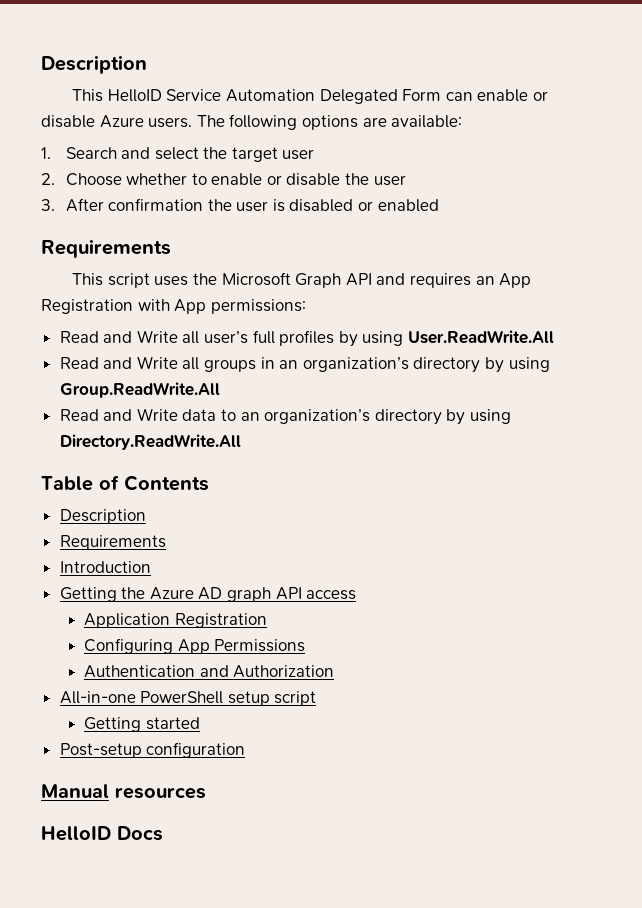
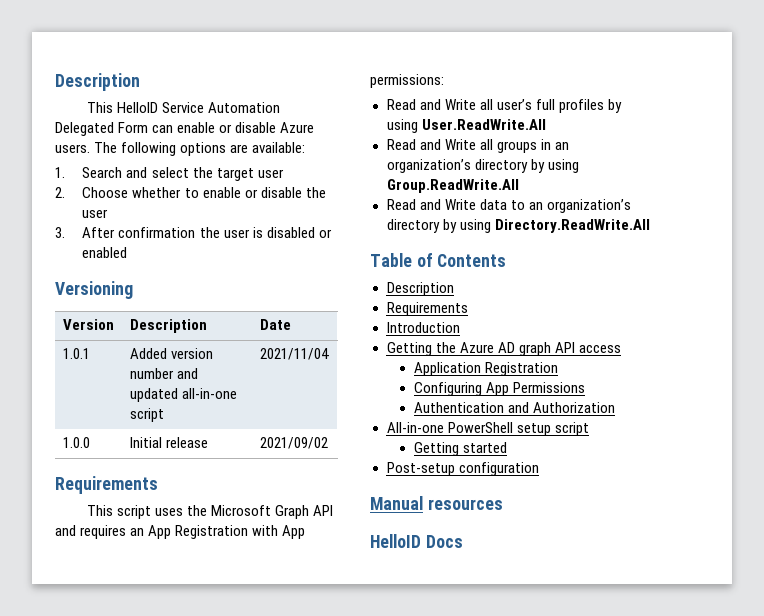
(439, 205) none -> [55,281,133,299] [62,319,114,330] [129,319,207,333] [259,319,291,330] [62,348,90,359] [129,348,213,359] [129,368,198,379] [129,388,237,402] [129,408,164,422] [259,348,329,360] [62,437,90,448] [129,437,208,448] [259,437,328,449] // Versioning // Version | Description | Date // 1.0.1 | Added version number and updated all-in-one script | 2021/11/04 // 1.0.0 | Initial release | 2021/09/02

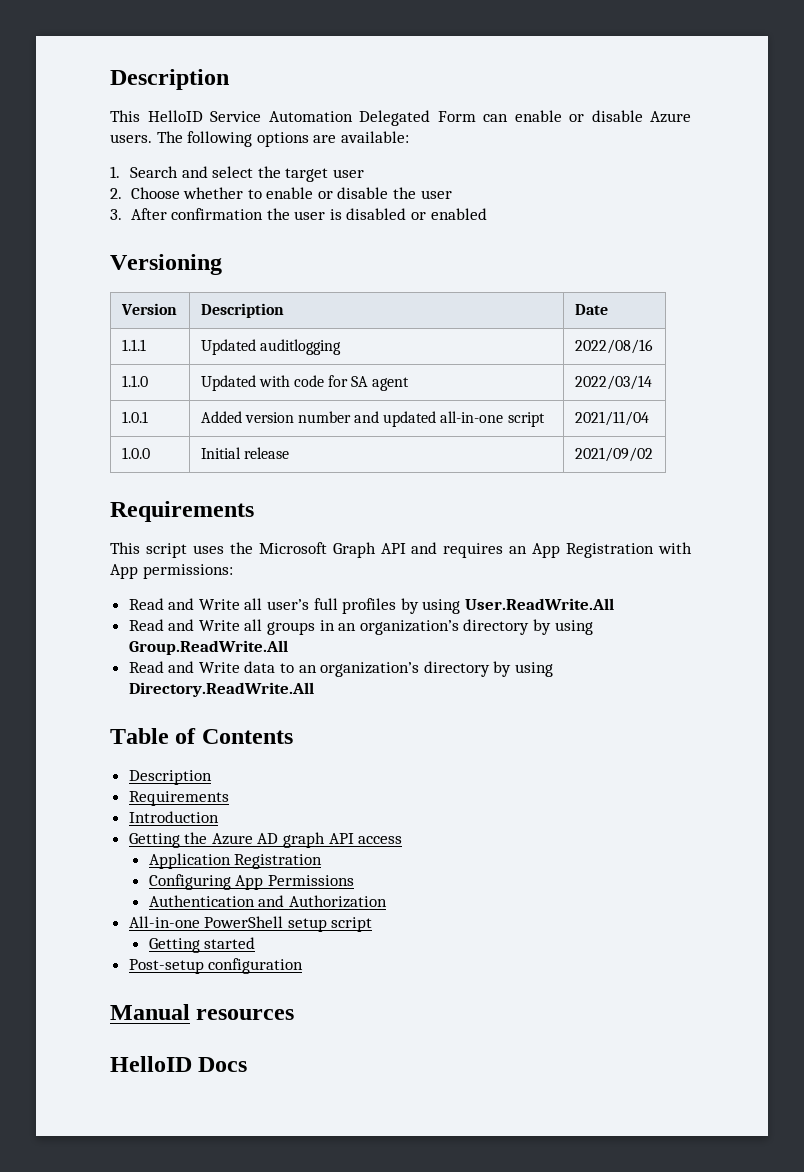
(291, 324) none -> [121,339,146,351] [200,339,341,355] [574,339,653,354] [121,375,148,387] [200,375,410,391] [574,375,652,390] // 1.1.1 | Updated auditlogging | 2022/08/16 // 1.1.0 | Updated with code for SA agent | 2022/03/14

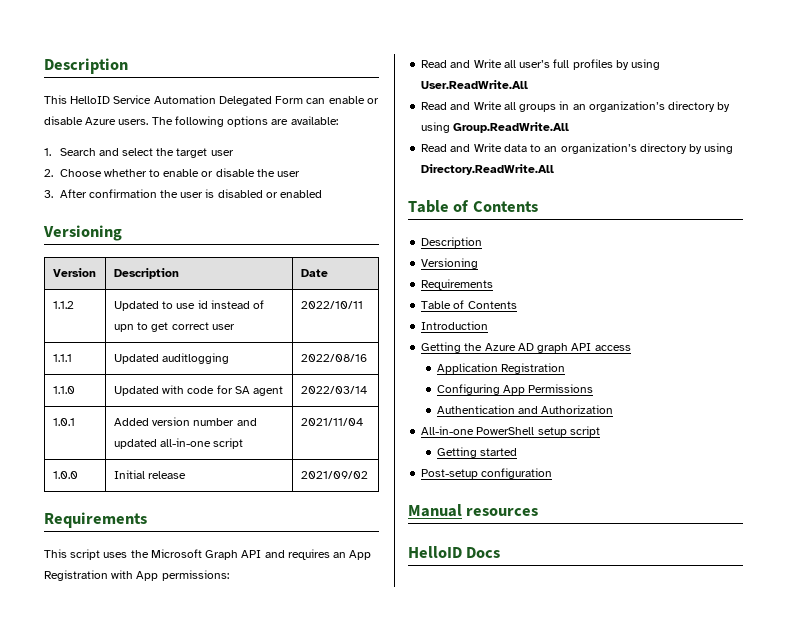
(608, 309) none -> [52,301,74,309] [113,300,265,311] [113,322,235,332] [300,301,363,309] // 1.1.2 | Updated to use id instead of upn to get correct user | 2022/10/11
[128,791,229,806] // Requirements -> [421,258,479,269] [421,279,494,290] [421,300,517,309] // Versioning // Requirements // Table of Contents

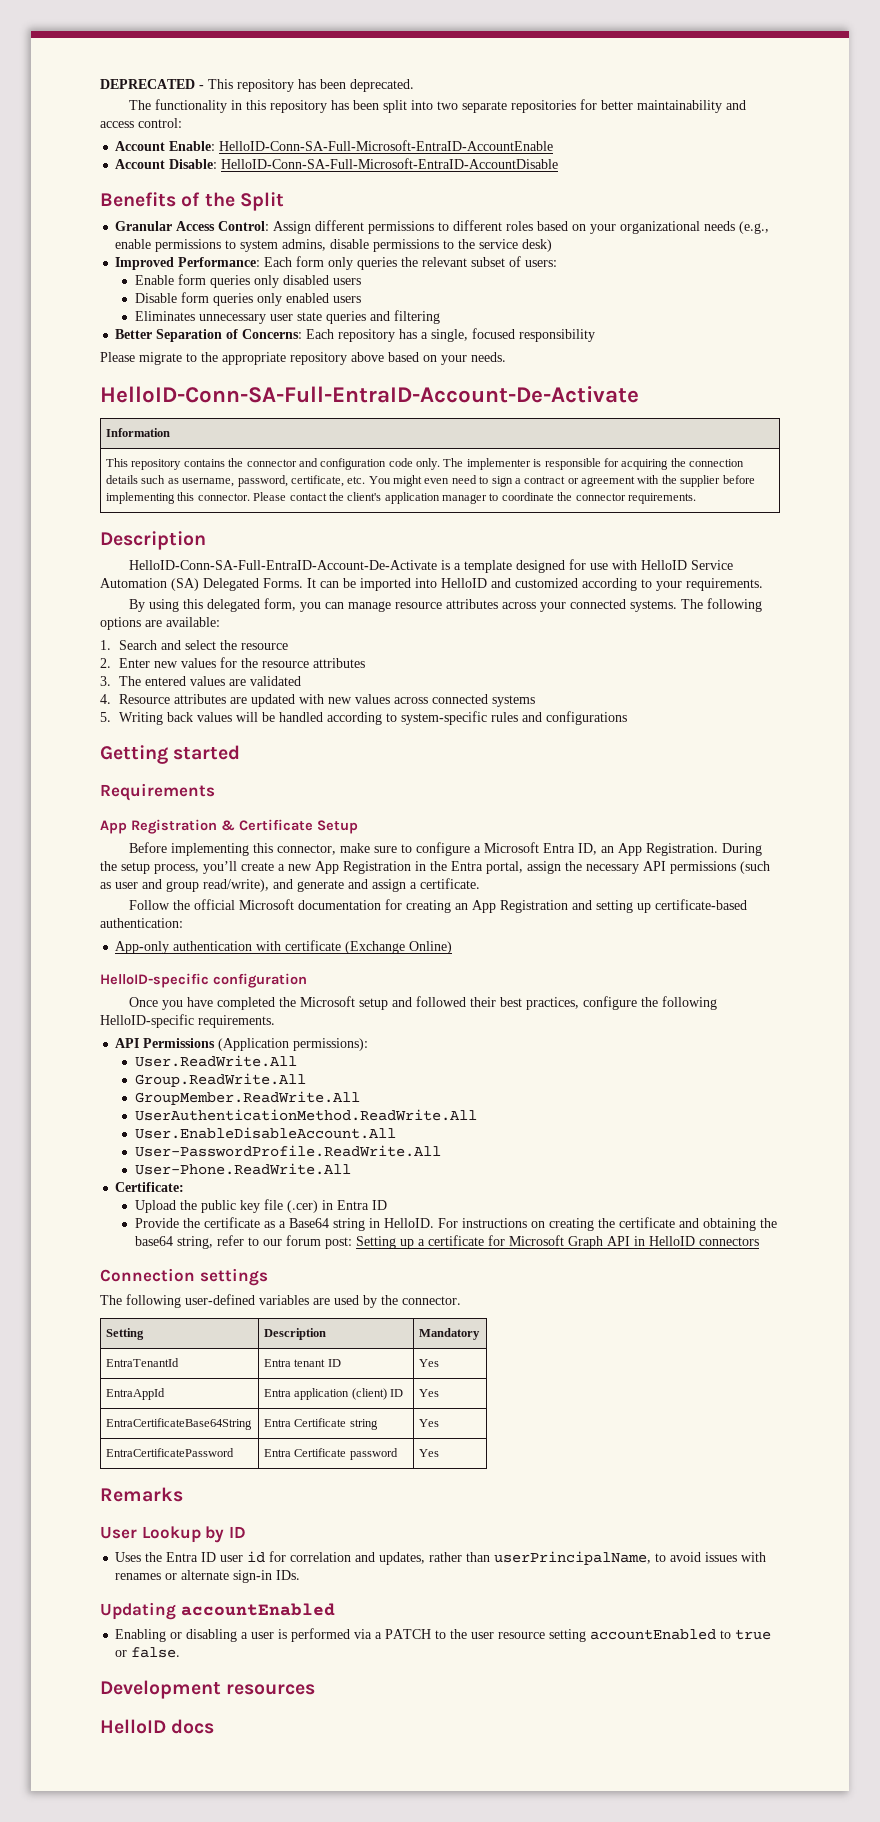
[44,58,128,74] [44,95,379,106] [44,116,149,125] Description // This HelloID Service Automation Delegated Form can enable or disable Azure users. -> [100,79,414,92] [129,99,747,113] [100,118,182,128] [115,140,554,151] [115,158,559,169] [100,192,284,211] [115,220,770,234] [115,239,553,252] [115,256,558,270] [134,274,361,288] [134,292,361,306] [134,310,440,324] [115,328,596,342] [100,352,506,365] [100,386,639,403] [106,428,171,437] [106,458,745,470] [106,475,755,487] [106,492,696,504] [100,531,206,550] [129,559,734,573] [100,578,763,591] [129,598,678,612] DEPRECATED - This repository has been deprecated. // The functionality in this repository has been split into two separate repositories for better maintainability and access control: // Account Enable: HelloID-Conn-SA-Full-Microsoft-EntraID-AccountEnable // Account Disable: HelloID-Conn-SA-Full-Microsoft-EntraID-AccountDisable // Benefits of the Split // Granular Access Control: Assign different permissions to different roles based on your organizational needs (e.g., enable permissions to system admins, disable permissions to the service desk) // Improved Performance: Each form only queries the relevant subset of users: // Enable form queries only disabled users // Disable form queries only enabled users // Eliminates unnecessary user state queries and filtering // Better Separation of Concerns: Each repository has a single, focused responsibility // Please migrate to the appropriate repository above based on your needs. // HelloID-Conn-SA-Full-EntraID-Account-De-Activate // Information // This repository contains the connector and configuration code only. The implementer is responsible for acquiring the connection details such as username, password, certificate, etc. You might even need to sign a contract or agreement with the supplier before implementing this connector. Please contact the client's application manager to coordinate the connector requirements. // Description // HelloID-Conn-SA-Full-EntraID-Account-De-Activate is a template designed for use with HelloID Service Automation (SA) Delegated Forms. It can be imported into HelloID and customized according to your requirements. // By using this delegated form, you can manage resource attributes across your connected systems.
[176,148,234,158] target user -> [241,643,289,650] resource
[59,168,301,177] [44,189,323,198] [43,225,122,241] [52,268,96,277] [113,268,179,279] [300,269,328,277] [52,301,74,309] [113,300,265,311] [113,322,235,332] [300,301,363,309] [52,354,72,362] [113,353,230,364] [300,354,367,362] [52,386,75,394] [113,385,284,396] [300,386,367,394] [52,418,75,426] [113,417,257,426] [113,438,244,449] [300,418,363,426] [52,471,78,479] [113,470,187,479] [300,471,368,479] [44,512,147,528] [44,549,372,560] [44,570,229,581] [421,59,661,70] [421,80,529,89] [421,101,731,112] [421,122,570,133] [421,143,734,154] [421,164,555,175] [408,200,538,213] [421,237,483,248] [421,258,479,269] [421,279,494,290] [421,300,517,309] [421,321,489,330] [421,342,631,353] [436,363,565,374] [436,384,594,395] [436,405,614,414] [421,426,600,437] [436,447,517,458] [421,468,553,479] [408,504,462,517] Choose whether to enable or disable the user // 3. After confirmation the user is disabled or enabled // Versioning // Version | Description | Date // 1.1.2 | Updated to use id instead of upn to get correct user | 2022/10/11 // 1.1.1 | Updated auditlogging | 2022/08/16 // 1.1.0 | Updated with code for SA agent | 2022/03/14 // 1.0.1 | Added version number and updated all-in-one script | 2021/11/04 // 1.0.0 | Initial release | 2021/09/02 // Requirements // This script uses the Microsoft Graph API and requires an App Registration with App permissions: // Read and Write all user’s full profiles by using User.ReadWrite.All // Read and Write all groups in an organization’s directory by using Group.ReadWrite.All // Read and Write data to an organization’s directory by using Directory.ReadWrite.All // Table of Contents // Description // Versioning // Requirements // Table of Contents // Introduction // Getting the Azure AD graph API access // Application Registration // Configuring App Permissions // Authentication and Authorization // All-in-one PowerShell setup script // Getting started // Post-setup configuration // Manual -> [119,657,366,668] [100,676,302,686] [100,694,536,707] [100,711,628,725] [100,745,241,764] [100,783,215,801] [100,819,358,834] [129,842,763,856] [100,861,770,874] [100,878,480,892] [129,899,748,913] [100,918,183,928] [115,940,453,954] [100,973,307,988] [129,996,718,1010] [100,1014,275,1028] [115,1038,369,1051] [134,1055,297,1067] [134,1073,306,1087] [134,1091,360,1105] [134,1109,477,1121] [134,1127,396,1139] [134,1145,441,1157] [134,1163,351,1175] [115,1182,185,1192] [134,1199,387,1213] [134,1217,777,1231] [134,1235,759,1249] [100,1268,268,1286] [100,1294,461,1308] [106,1328,145,1340] [264,1328,327,1340] [419,1328,481,1340] [106,1358,180,1367] [264,1359,341,1367] [419,1359,440,1367] [106,1388,166,1400] [264,1388,404,1400] [419,1389,440,1397] [106,1418,253,1430] [264,1418,378,1430] [419,1419,440,1427] [106,1448,235,1457] [264,1448,398,1460] [419,1449,440,1457] [100,1487,183,1502] [100,1526,246,1543] [115,1551,767,1565] [115,1570,301,1583] [100,1602,335,1620] [115,1628,772,1642] [115,1647,181,1658] [100,1680,221,1699] Enter new values for the resource attributes // 3. The entered values are validated // 4. Resource attributes are updated with new values across connected systems // 5. Writing back values will be handled according to system-specific rules and configurations // Getting started // Requirements // App Registration & Certificate Setup // Before implementing this connector, make sure to configure a Microsoft Entra ID, an App Registration. During the setup process, you’ll create a new App Registration in the Entra portal, assign the necessary API permissions (such as user and group read/write), and generate and assign a certificate. // Follow the official Microsoft documentation for creating an App Registration and setting up certificate-based authentication: // App-only authentication with certificate (Exchange Online) // HelloID-specific configuration // Once you have completed the Microsoft setup and followed their best practices, configure the following HelloID-specific requirements. // API Permissions (Application permissions): // User.ReadWrite.All // Group.ReadWrite.All // GroupMember.ReadWrite.All // UserAuthenticationMethod.ReadWrite.All // User.EnableDisableAccount.All // User-PasswordProfile.ReadWrite.All // User-Phone.ReadWrite.All // Certificate: // Upload the public key file (.cer) in Entra ID // Provide the certificate as a Base64 string in HelloID. For instructions on creating the certificate and obtaining the base64 string, refer to our forum post: Setting up a certificate for Microsoft Graph API in HelloID connectors // Connection settings // The following user-defined variables are used by the connector. // Setting | Description | Mandatory // EntraTenantId | Entra tenant ID | Yes // EntraAppId | Entra application (client) ID | Yes // EntraCertificateBase64String | Entra Certificate string | Yes // EntraCertificatePassword | Entra Certificate password | Yes // Remarks // User Lookup by ID // Uses the Entra ID user id for correlation and updates, rather than userPrincipalName, to avoid issues with renames or alternate sign-in IDs. // Updating accountEnabled // Enabling or disabling a user is performed via a PATCH to the user resource setting accountEnabled to true or false. // Development
[466,547,501,558] Docs -> [171,1719,215,1734] docs

